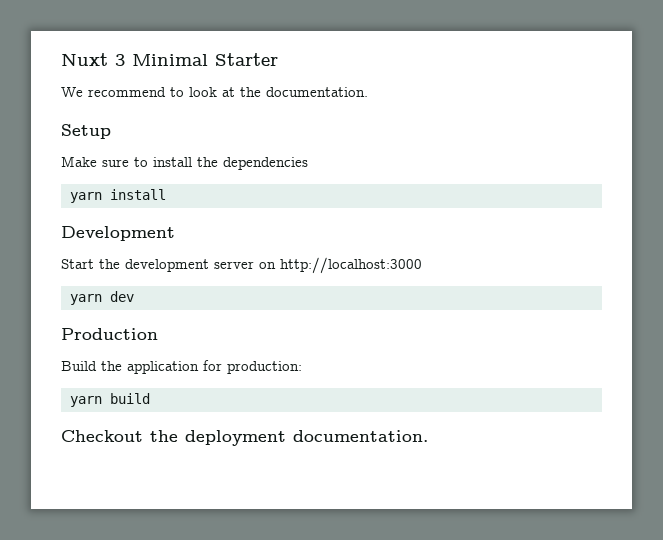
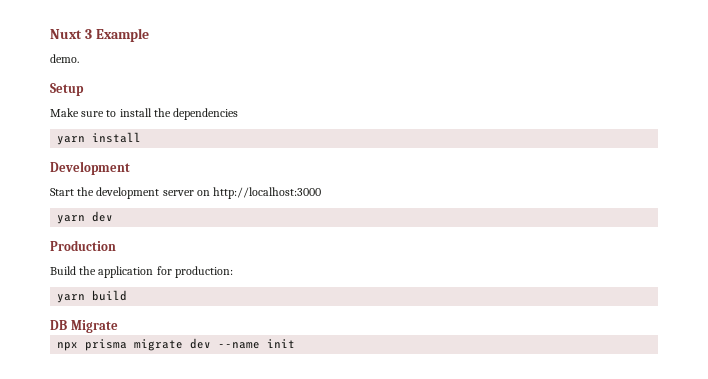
[132,53,278,66] [61,87,368,97] Minimal Starter // We recommend to look at the documentation. -> [95,28,149,42] [50,54,79,63] Example // demo.
[61,430,428,446] Checkout the deployment documentation. -> [50,320,118,333] [57,338,296,351] DB Migrate // npx prisma migrate dev --name init

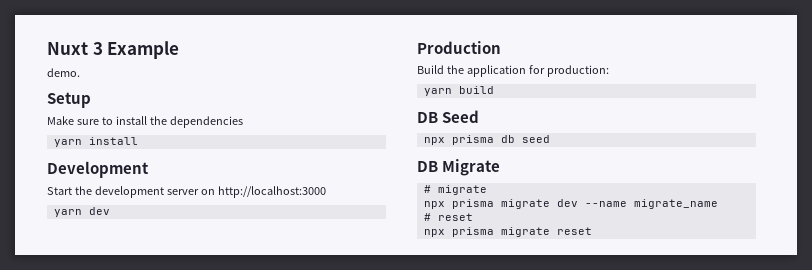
(128, 295) none -> [417,110,480,123] [423,135,550,145] // DB Seed // npx prisma db seed
(118, 326) none -> [423,185,487,195] // # migrate
[267,339,296,348] init -> [633,199,718,209] [423,213,473,221] [423,227,592,237] migrate_name // # reset // npx prisma migrate reset

